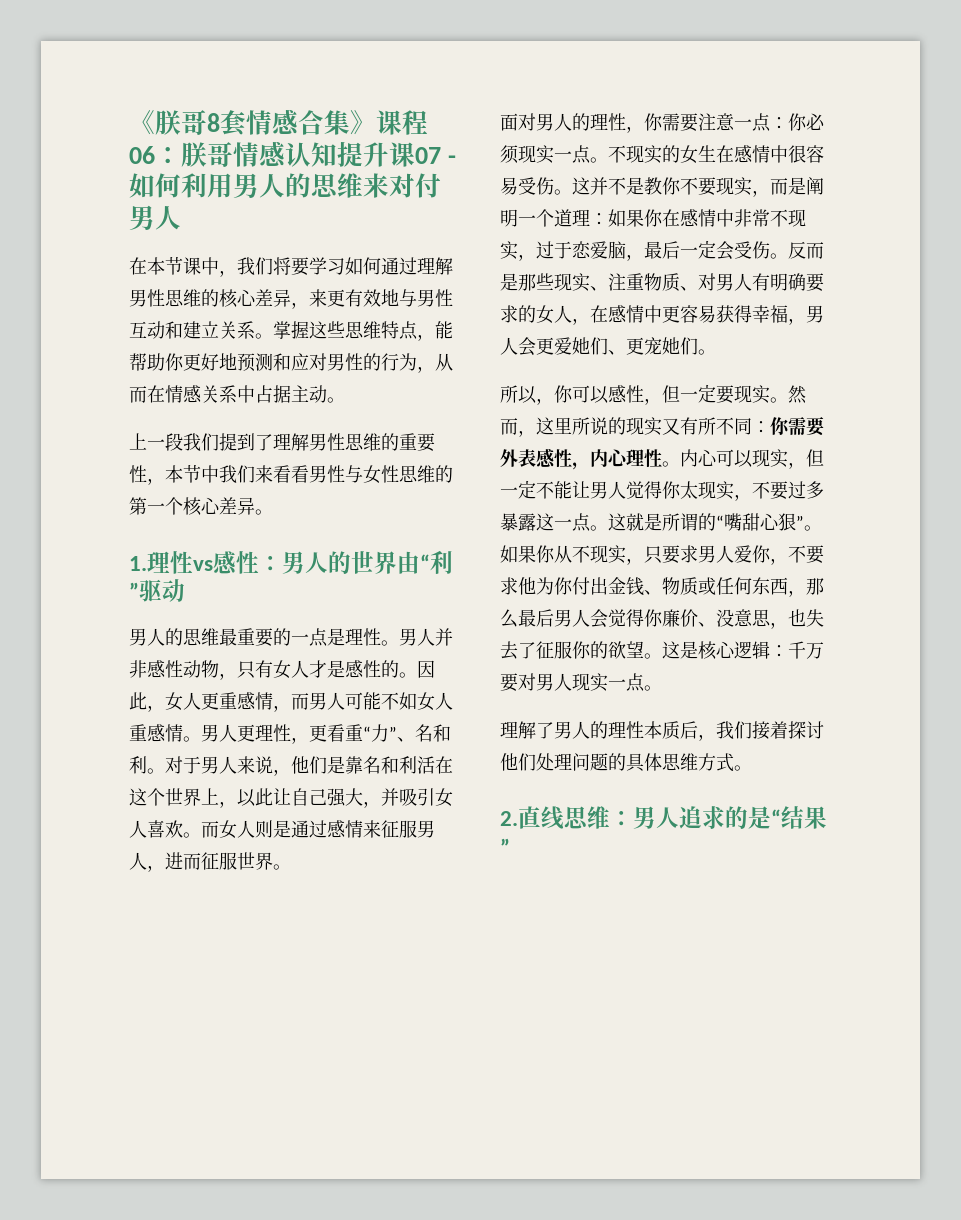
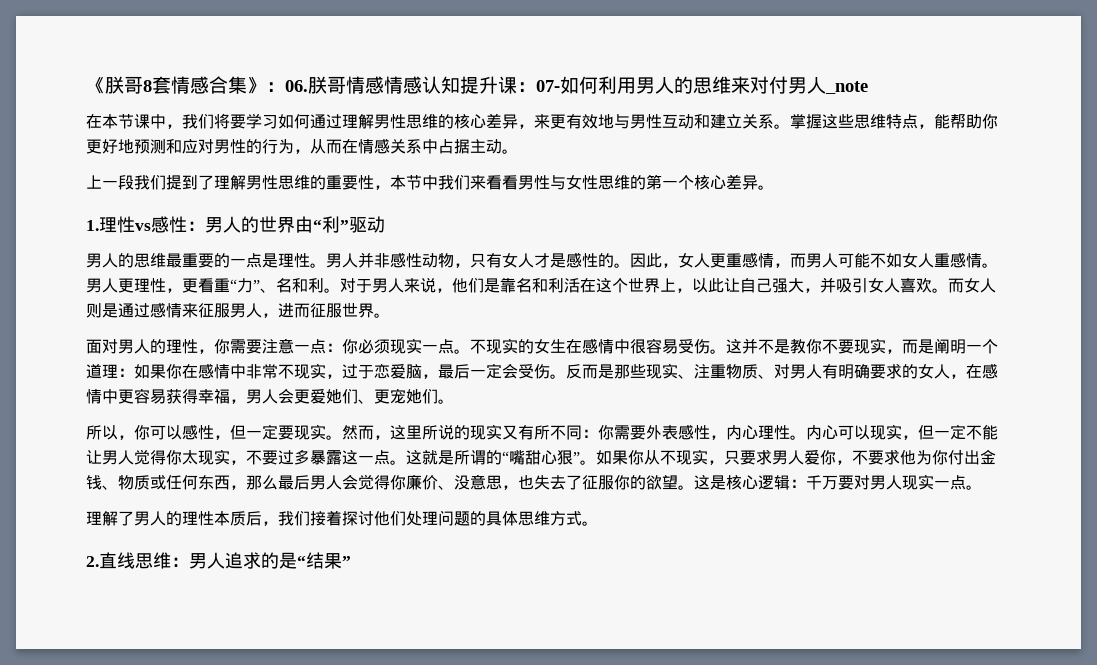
[376,110,428,135] [129,146,181,164] 课程06： -> [266,80,308,92] ：06.
(287, 154) none -> [384,76,422,94] 情感
[415,147,456,164] 07 - -> [517,80,560,92] ：07-
(181, 218) none -> [825,81,868,94] _note

